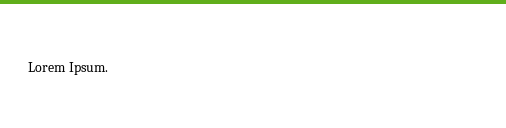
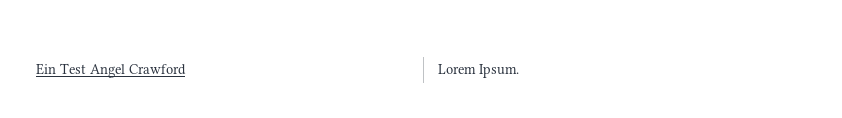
(28, 67) none -> [36,63,186,78] Ein Test Angel Crawford //

